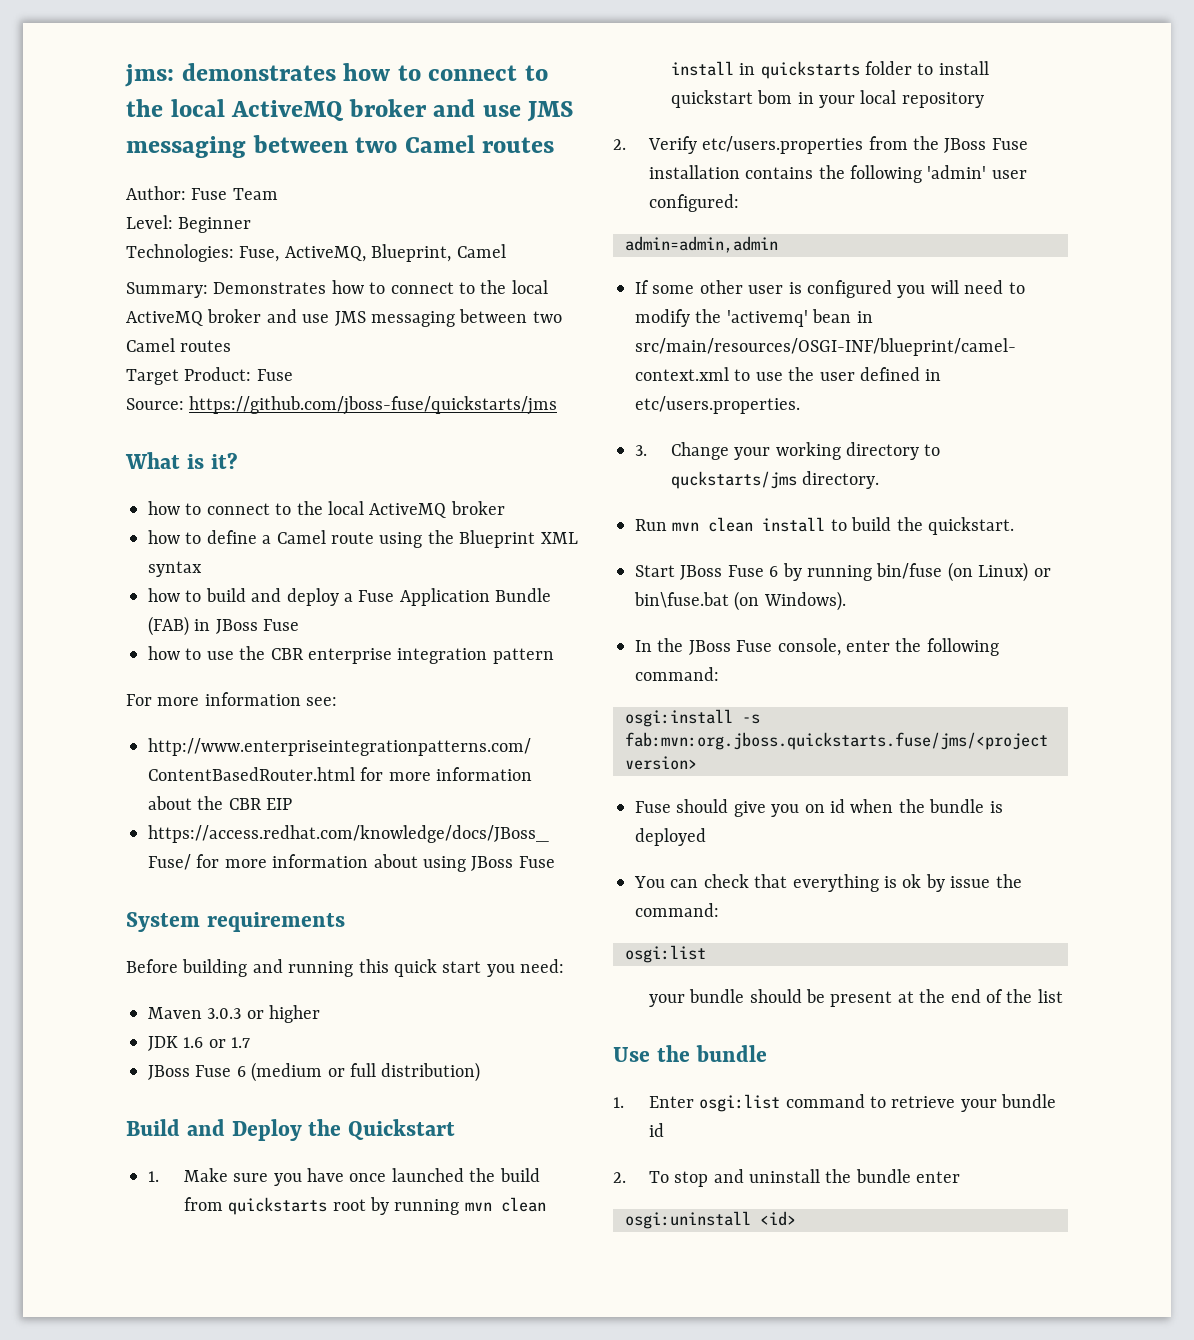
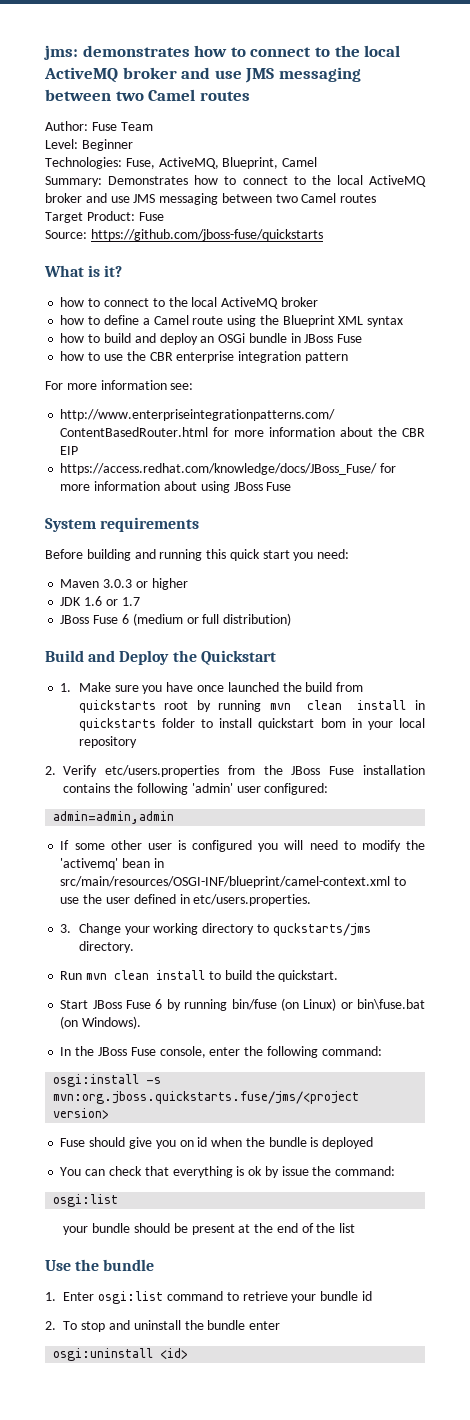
[189,396,558,415] https://github.com/jboss-fuse/quickstarts/jms -> [90,229,323,241] https://github.com/jboss-fuse/quickstarts
[344,588,552,606] [148,616,189,636] a Fuse Application Bundle (FAB) -> [200,333,287,343] an OSGi bundle
[625,732,1048,750] fab:mvn:org.jboss.quickstarts.fuse/jms/<project -> [53,1091,360,1104] mvn:org.jboss.quickstarts.fuse/jms/<project

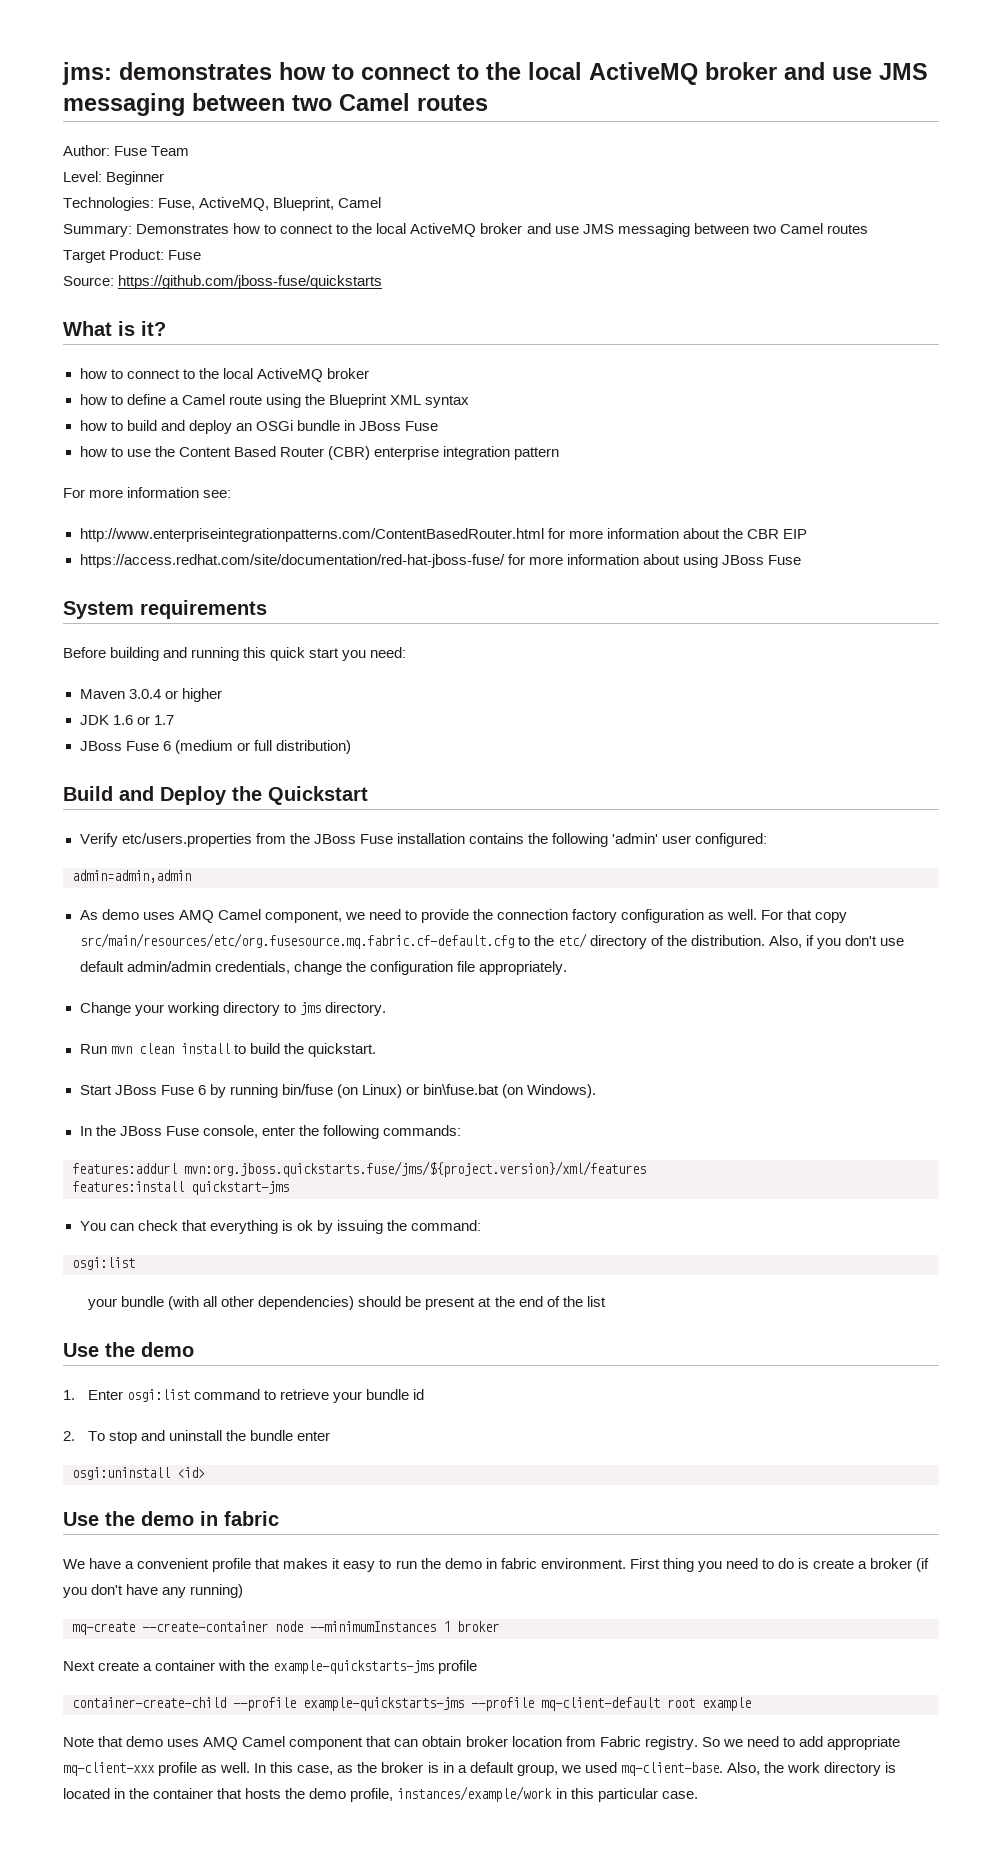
[149,352,173,361] CBR -> [178,446,370,460] Content Based Router (CBR)
[60,463,378,475] https://access.redhat.com/knowledge/docs/JBoss_Fuse/ -> [79,554,505,568] https://access.redhat.com/site/documentation/red-hat-jboss-fuse/
[103,579,133,588] 3.0.3 -> [128,689,161,699] 3.0.4
[60,682,364,694] [78,700,425,713] [78,718,425,731] [78,736,137,748] [45,766,56,775] 1. Make sure you have once launched the build from quickstarts root by running mvn clean install in quickstarts folder to install quickstart bom in your local repository // 2. -> (368, 795) none
[60,840,425,852] [60,858,164,870] [60,876,407,888] [60,894,312,906] [60,924,72,933] If some other user is configured you will need to modify the 'activemq' bean in src/main/resources/OSGI-INF/blueprint/camel-context.xml to use the user defined in etc/users.properties. // 3. -> [79,909,848,923] [79,933,905,949] [79,961,567,975] As demo uses AMQ Camel component, we need to provide the connection factory configuration as well. For that copy src/main/resources/etc/org.fusesource.mq.fabric.cf-default.cfg to the etc/ directory of the distribution. Also, if you don't use default admin/admin credentials, change the configuration file appropriately. //
[272,923,371,936] quckstarts/jms -> [299,1002,321,1015] jms
[321,1046,382,1056] [53,1074,162,1087] [53,1091,360,1104] [53,1108,110,1119] [60,1137,374,1149] command: // osgi:install -s mvn:org.jboss.quickstarts.fuse/jms/<project version> // Fuse should give you on id when the bundle is deployed -> [382,1125,461,1136] [72,1161,646,1177] [72,1181,289,1195] commands: // features:addurl mvn:org.jboss.quickstarts.fuse/jms/${project.version}/xml/features // features:install quickstart-jms
[281,1166,309,1176] issue -> [336,1220,383,1234] issuing
(131, 1228) none -> [168,1296,355,1310] (with all other dependencies)
[103,1259,155,1271] bundle -> [141,1342,194,1357] demo
(189, 1353) none -> [63,1511,279,1526] [63,1558,930,1572] [63,1584,244,1598] [72,1621,499,1635] [63,1660,478,1674] [72,1697,751,1711] [63,1736,900,1750] [63,1762,897,1776] [63,1786,698,1802] // Use the demo in fabric // We have a convenient profile that makes it easy to run the demo in fabric environment. First thing you need to do is create a broker (if you don't have any running) // mq-create --create-container node --minimumInstances 1 broker // Next create a container with the example-quickstarts-jms profile // container-create-child --profile example-quickstarts-jms --profile mq-client-default root example // Note that demo uses AMQ Camel component that can obtain broker location from Fabric registry. So we need to add appropriate mq-client-xxx profile as well. In this case, as the broker is in a default group, we used mq-client-base. Also, the work directory is located in the container that hosts the demo profile, instances/example/work in this particular case.

